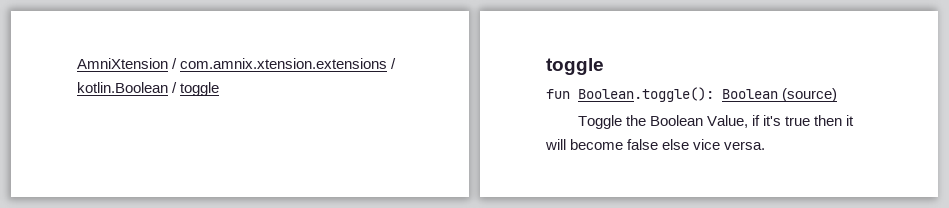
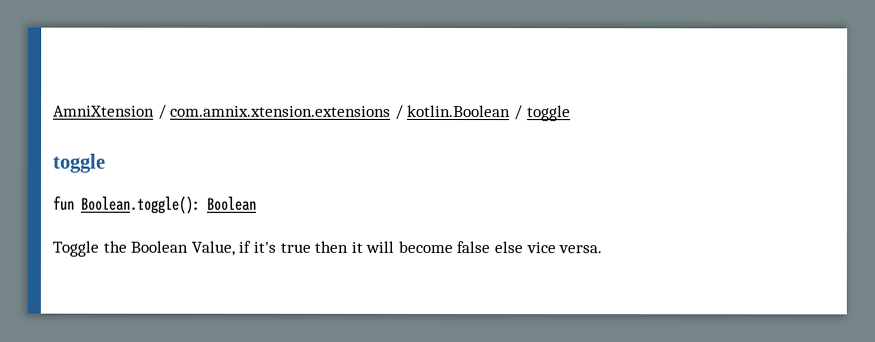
[782,88,838,102] (source) -> (256, 203) none

